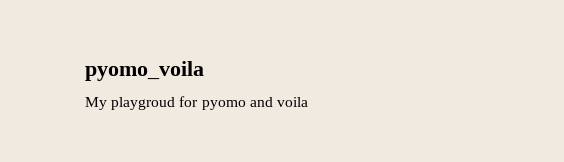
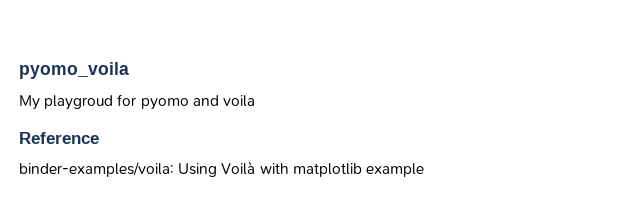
(308, 102) none -> [19,132,99,144] [19,161,424,177] // Reference // binder-examples/voila: Using Voilà with matplotlib example

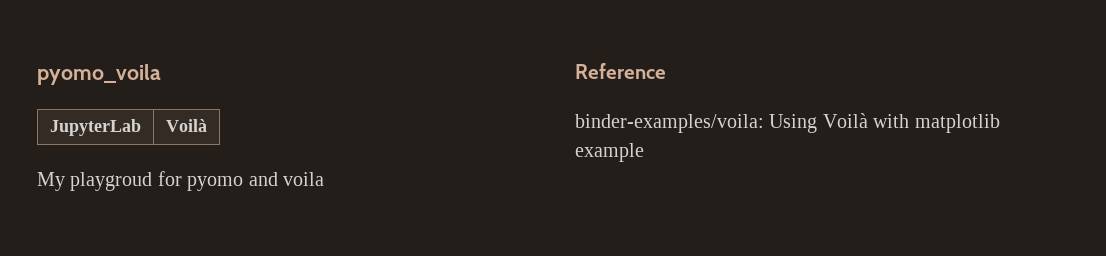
(129, 70) none -> [50,119,141,136] [166,119,207,132] // JupyterLab | Voilà

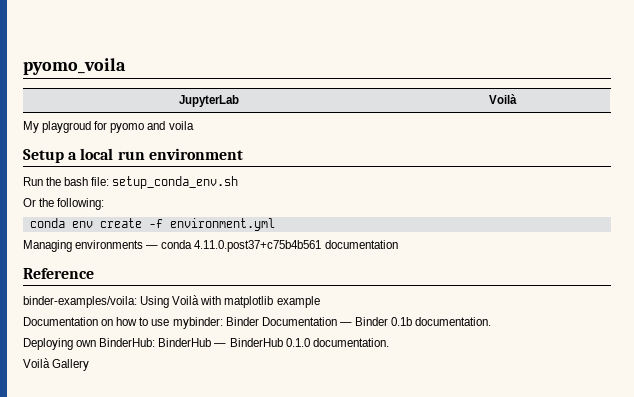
(324, 179) none -> [23,148,243,163] [23,176,239,189] [23,198,105,210] [29,218,275,231] [23,240,398,252] // Setup a local run environment // Run the bash file: setup_conda_env.sh // Or the following: // conda env create -f environment.yml // Managing environments — conda 4.11.0.post37+c75b4b561 documentation
(644, 152) none -> [23,317,492,329] [23,338,389,350] [23,358,90,371] // Documentation on how to use mybinder: Binder Documentation — Binder 0.1b documentation. // Deploying own BinderHub: BinderHub — BinderHub 0.1.0 documentation. // Voilà Gallery

